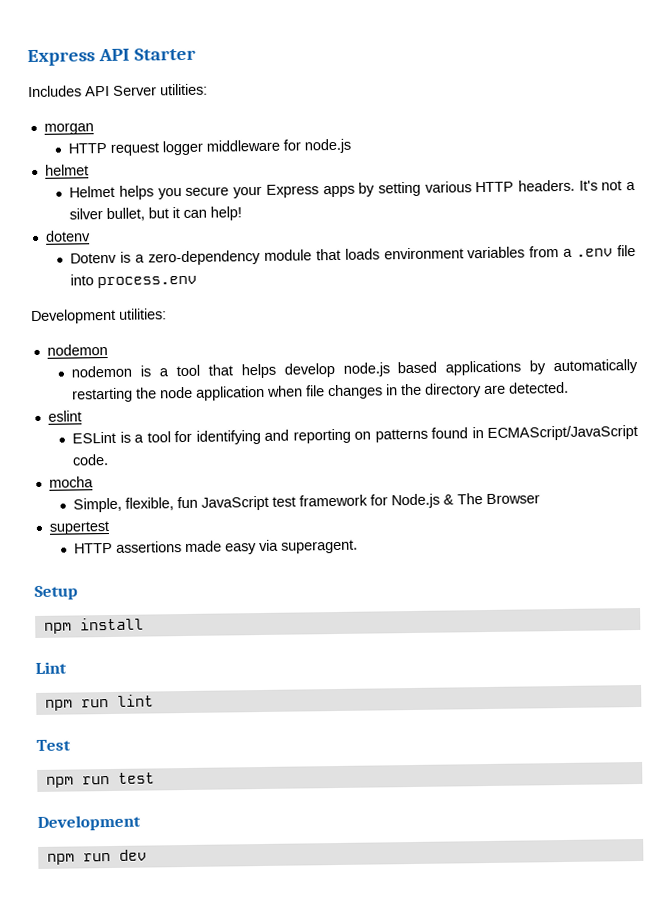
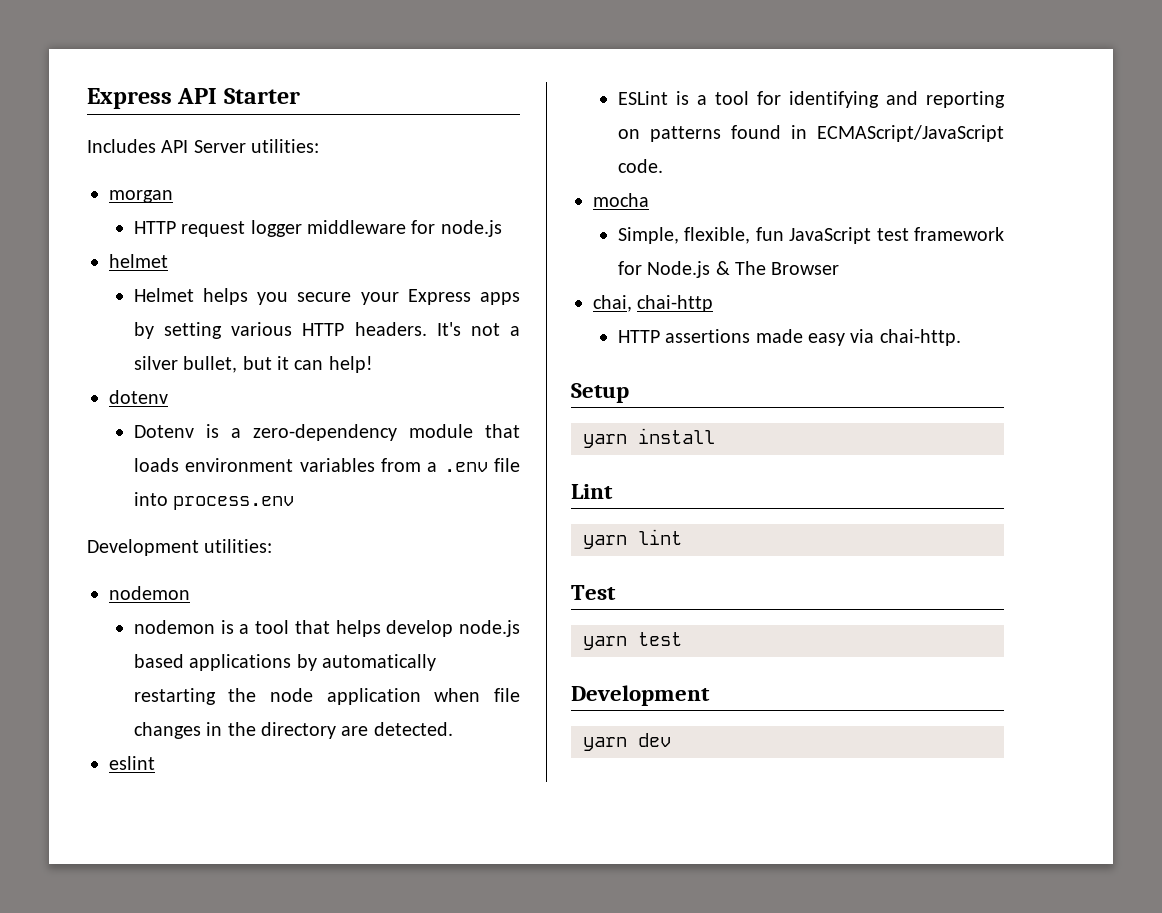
[48,521,109,535] supertest -> [593,295,714,312] chai, chai-http
[281,539,359,554] superagent. -> [879,329,961,346] chai-http.
[43,622,72,634] npm -> [583,434,627,448] yarn
[44,699,109,711] npm run -> [583,535,627,549] yarn
[45,776,110,788] npm run -> [583,636,627,650] yarn
[46,853,111,865] npm run -> [583,737,627,751] yarn

